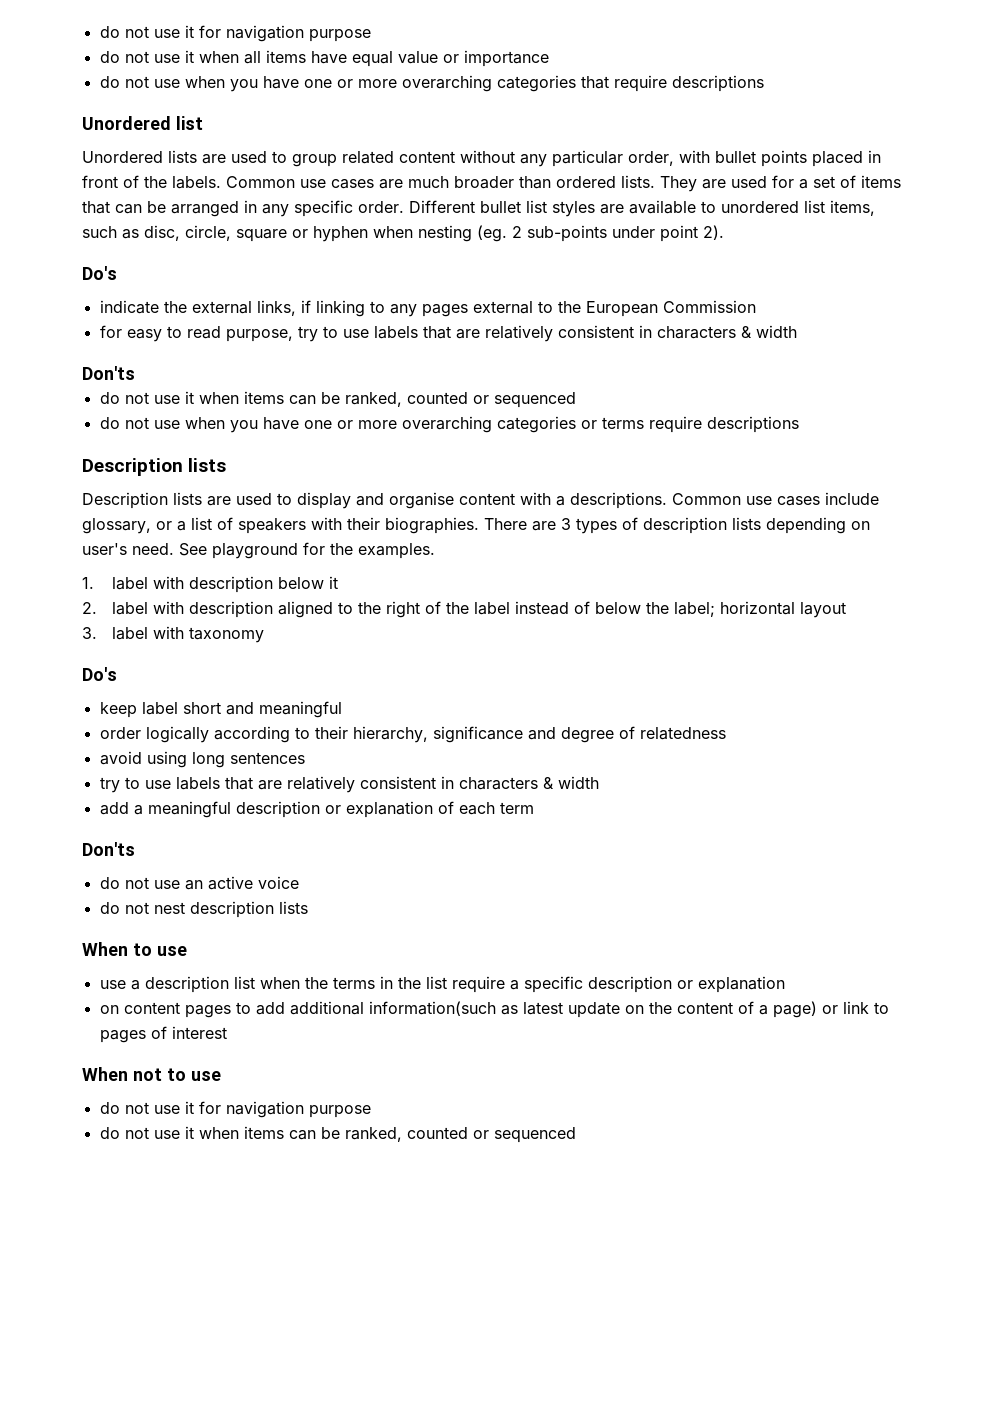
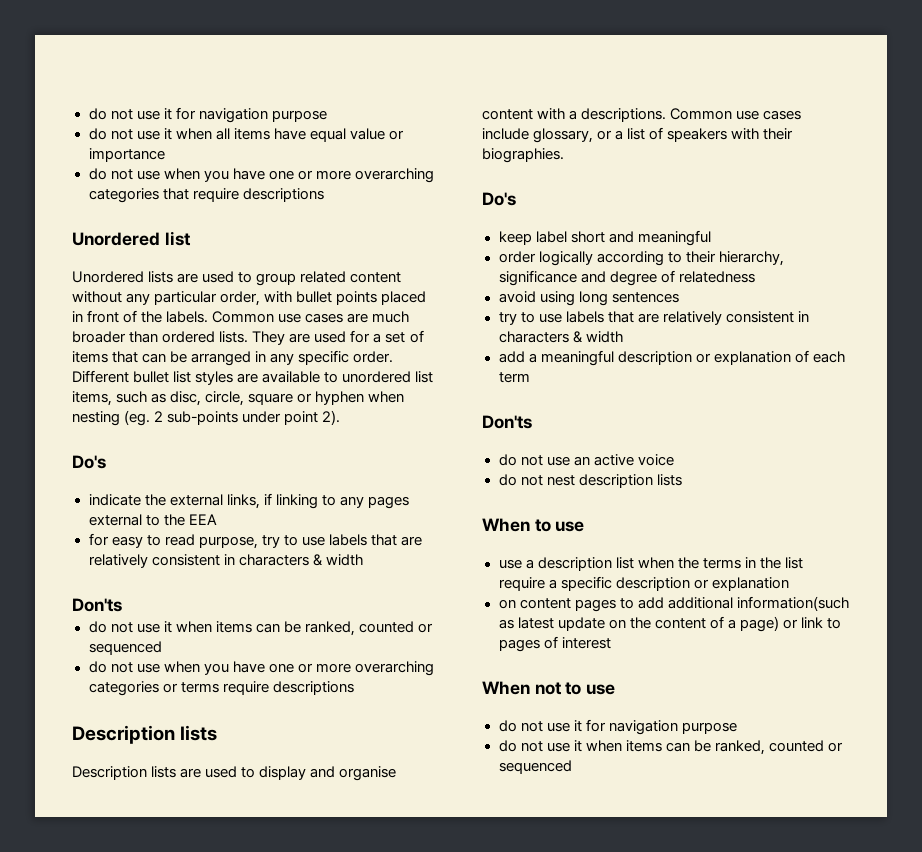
[585,300,756,317] European Commission -> [188,514,217,525] EEA
[484,517,870,534] [82,542,435,559] [82,576,338,593] [82,601,846,618] [82,626,264,643] There are 3 types of description lists depending on user's need. See playground for the examples. // 1. label with description below it // 2. label with description aligned to the right of the label instead of below the label; horizontal layout // 3. label with taxonomy -> (564, 155) none

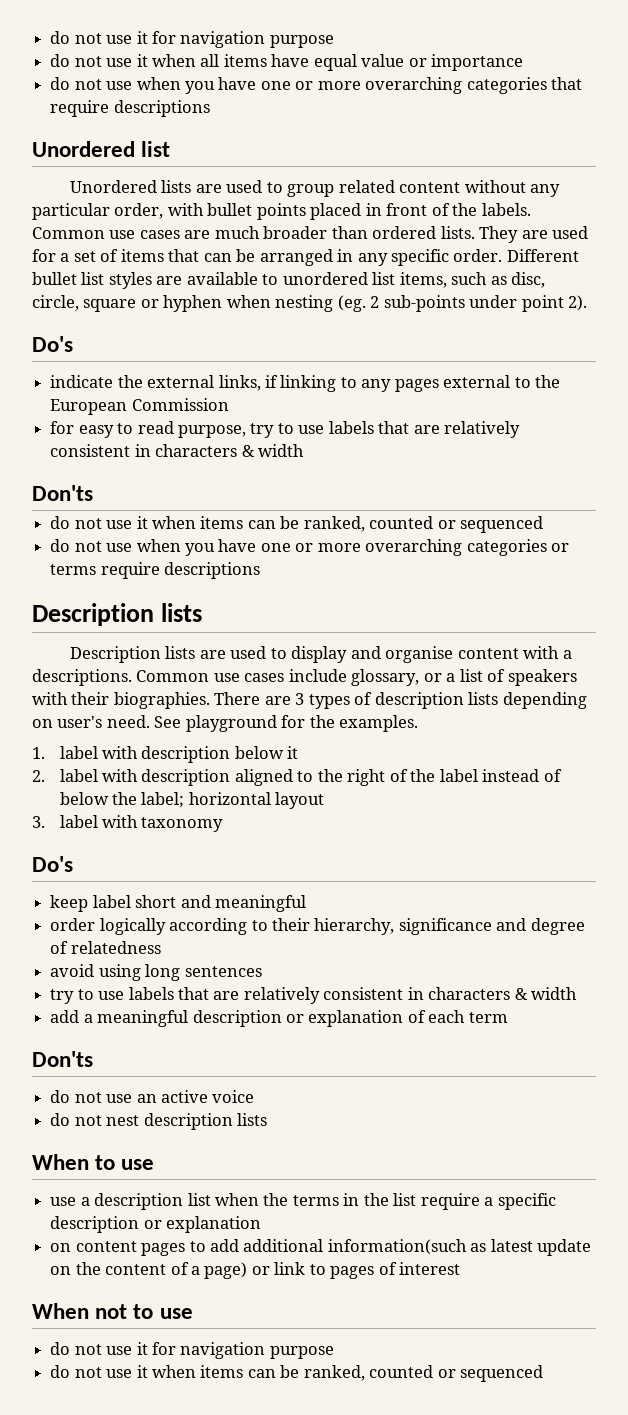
[188,514,217,525] EEA -> [50,398,229,415] European Commission
(564, 155) none -> [214,692,587,709] [32,715,419,732] [32,746,299,763] [32,769,562,786] [59,792,325,809] [32,815,224,832] There are 3 types of description lists depending on user's need. See playground for the examples. // 1. label with description below it // 2. label with description aligned to the right of the label instead of below the label; horizontal layout // 3. label with taxonomy

